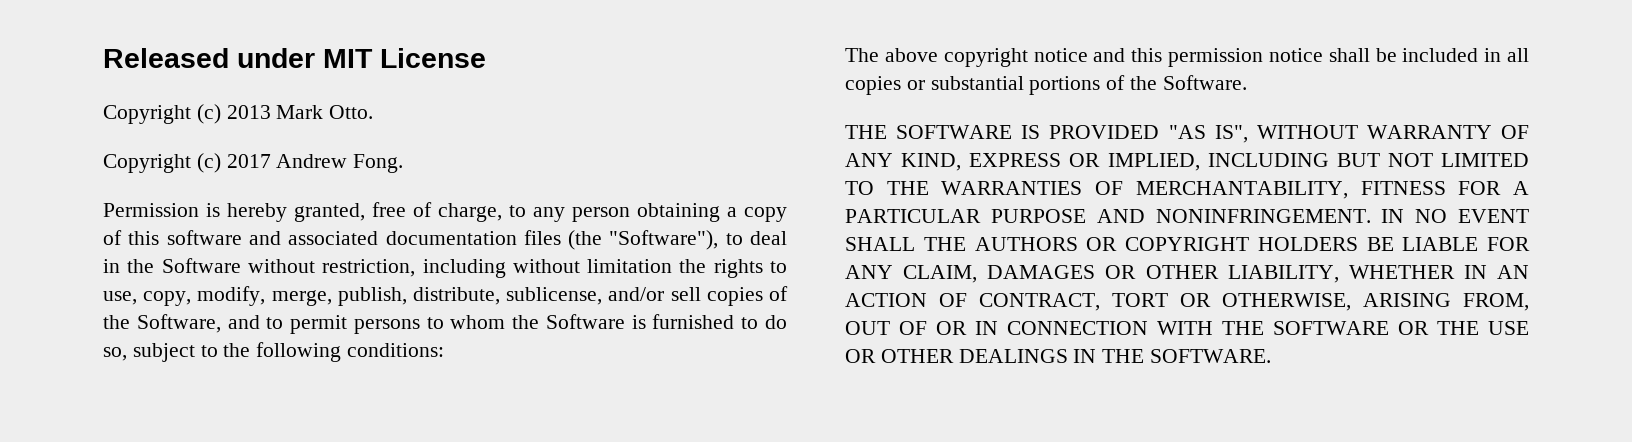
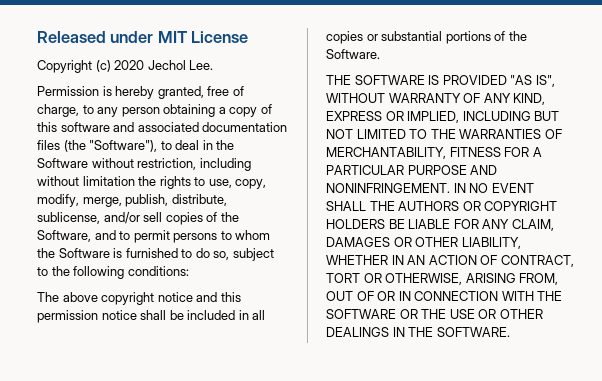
[226,105,374,119] [103,153,404,173] 2013 Mark Otto. // Copyright (c) 2017 Andrew Fong. -> [114,60,214,70] 2020 Jechol Lee.

